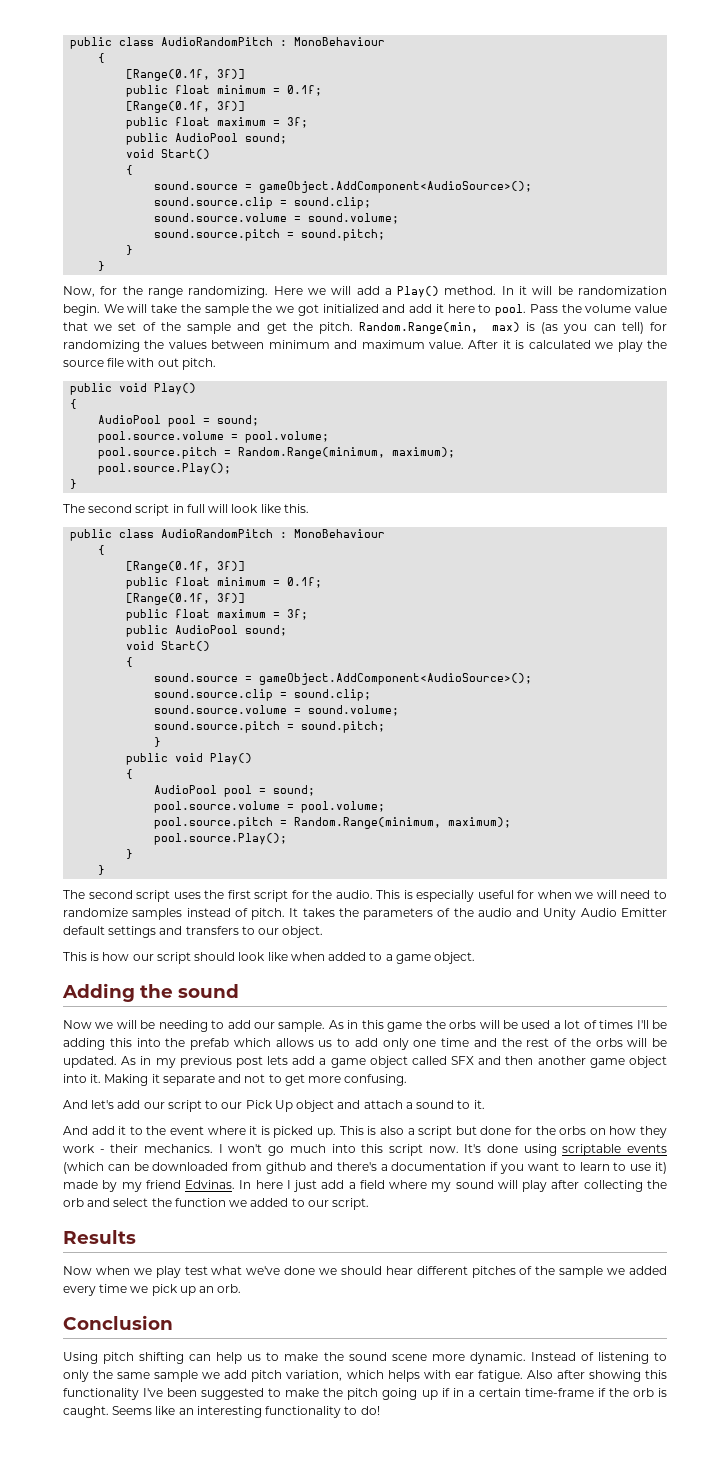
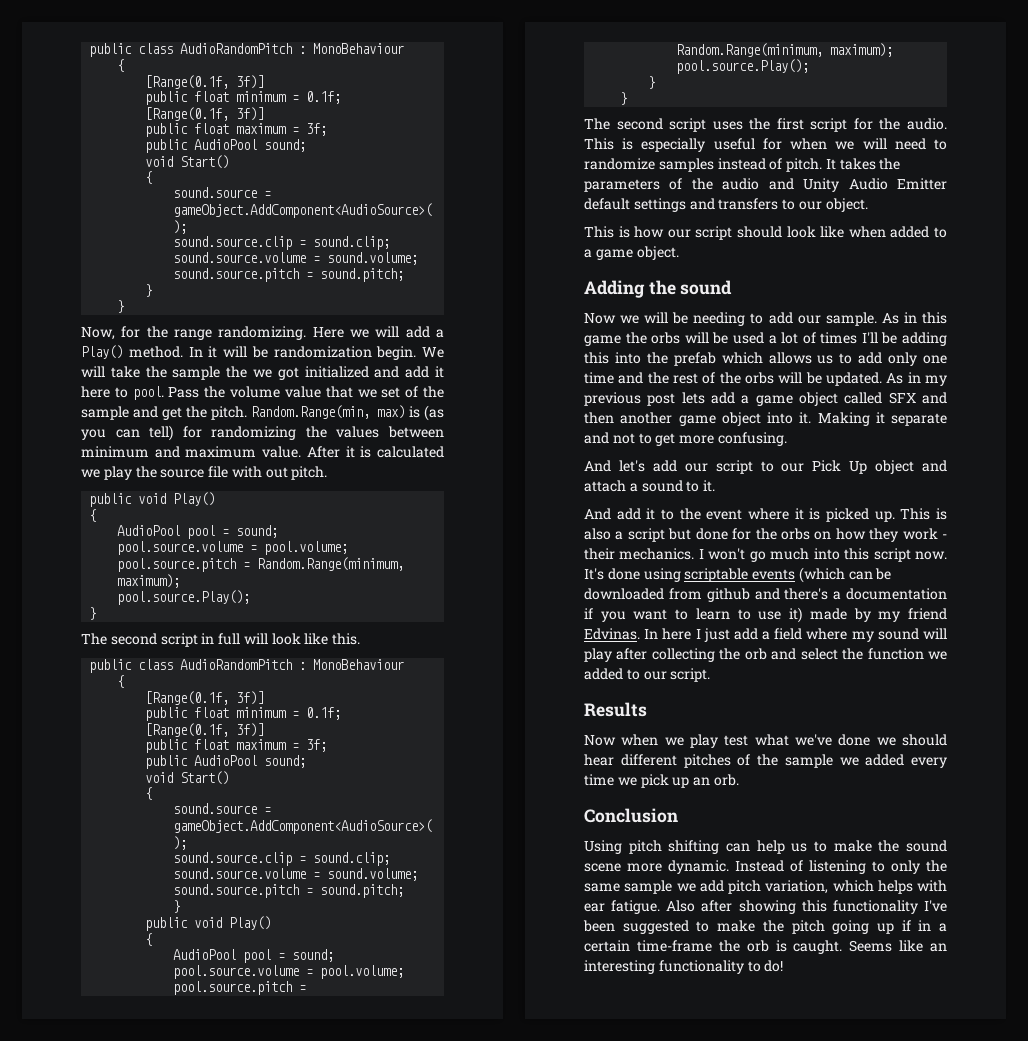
[597,1388,606,1397] if -> (712, 946) none

